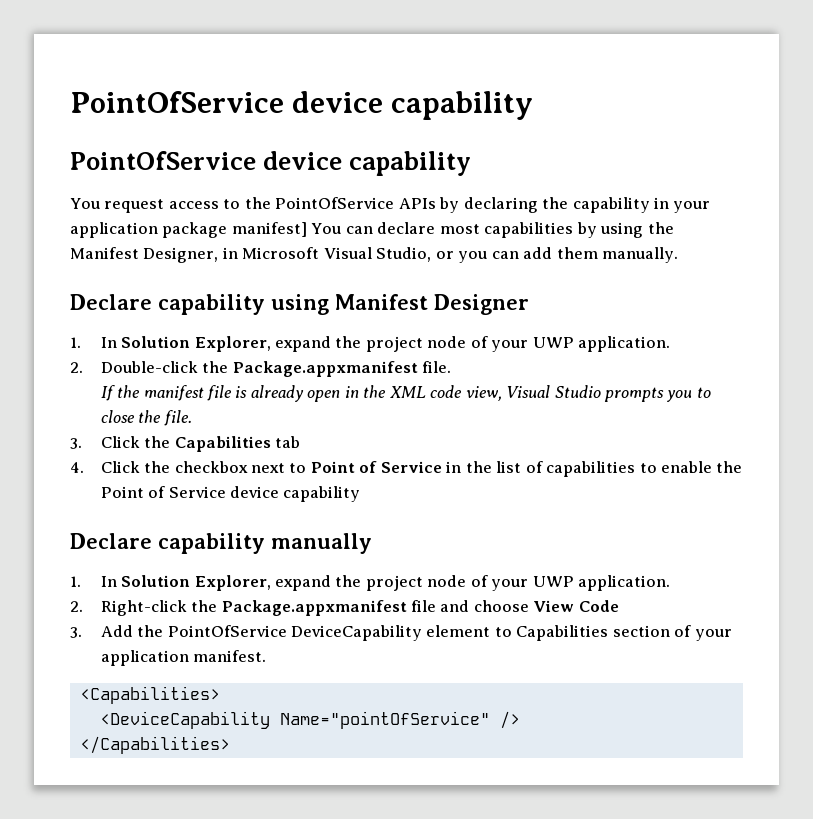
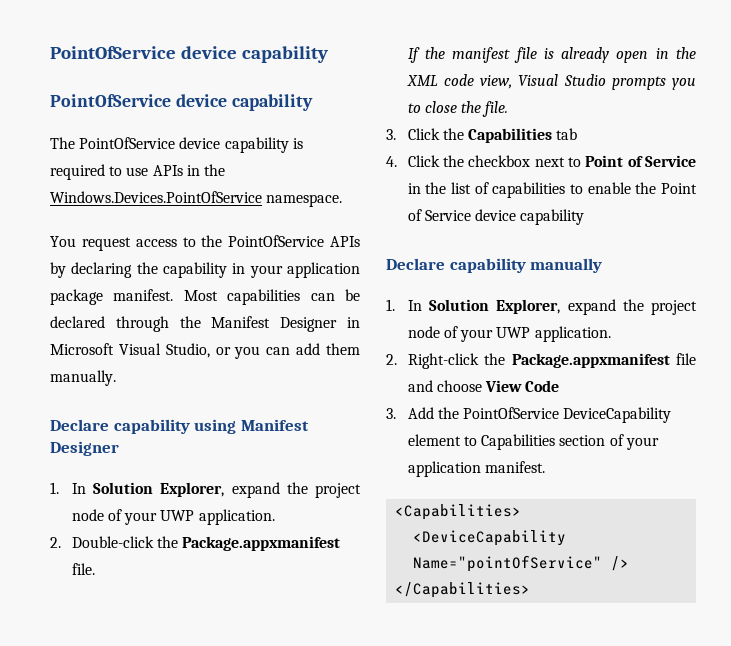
(472, 163) none -> [50,137,303,153] [50,164,225,180] [50,191,343,207] // The PointOfService device capability is required to use APIs in the Windows.Devices.PointOfService namespace.
[231,222,644,238] manifest] You can declare most capabilities by using -> [113,289,360,305] [50,316,169,332] manifest. Most capabilities can be declared through
[143,247,219,263] Designer, -> [280,317,338,332] Designer

